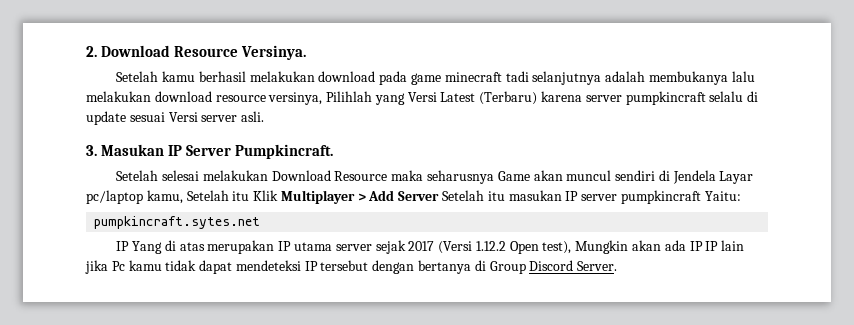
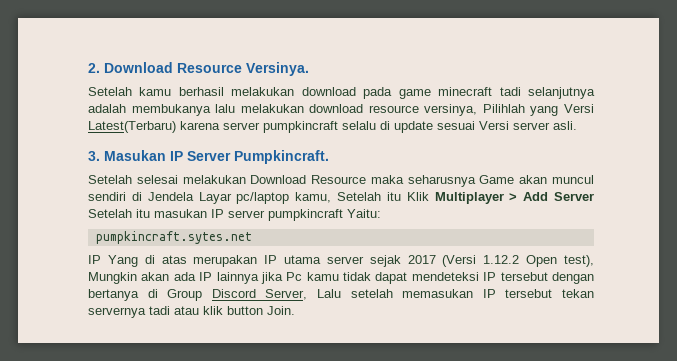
[440,91,538,105] Latest (Terbaru) -> [88,121,176,133] Latest(Terbaru)
[705,240,745,251] IP lain -> [216,272,259,284] lainnya
[577,261,618,271] Server. -> [265,289,594,300] [88,306,295,318] Server, Lalu setelah memasukan IP tersebut tekan servernya tadi atau klik button Join.

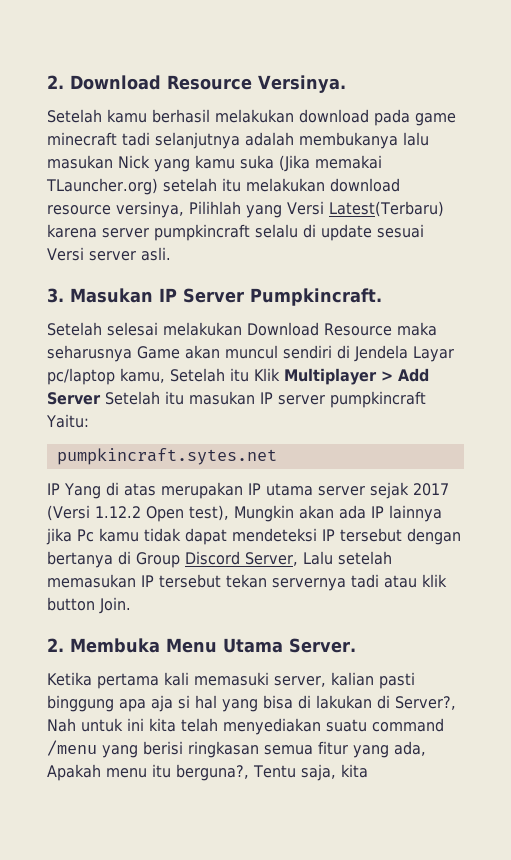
(236, 108) none -> [47,155,382,172] [46,178,241,195] masukan Nick yang kamu suka (Jika memakai TLauncher.org) setelah itu
(295, 310) none -> [47,638,356,653] [47,672,415,689] [47,695,456,712] [47,718,444,735] [47,740,426,758] [47,764,368,781] // 2. Membuka Menu Utama Server. // Ketika pertama kali memasuki server, kalian pasti binggung apa aja si hal yang bisa di lakukan di Server?, Nah untuk ini kita telah menyediakan suatu command /menu yang berisi ringkasan semua fitur yang ada, Apakah menu itu berguna?, Tentu saja, kita

